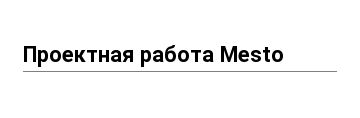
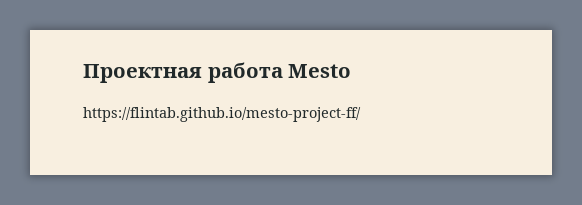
(284, 54) none -> [83,107,361,122] // https://flintab.github.io/mesto-project-ff/

